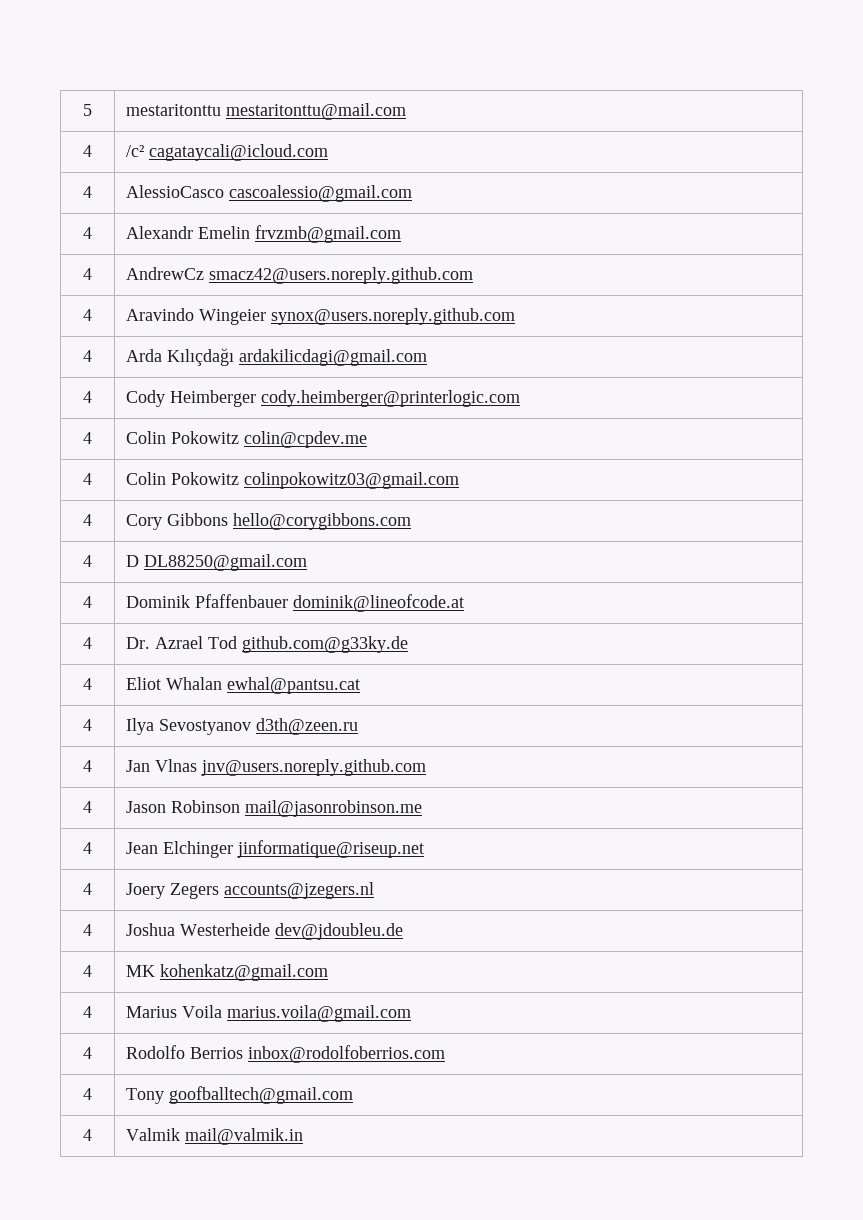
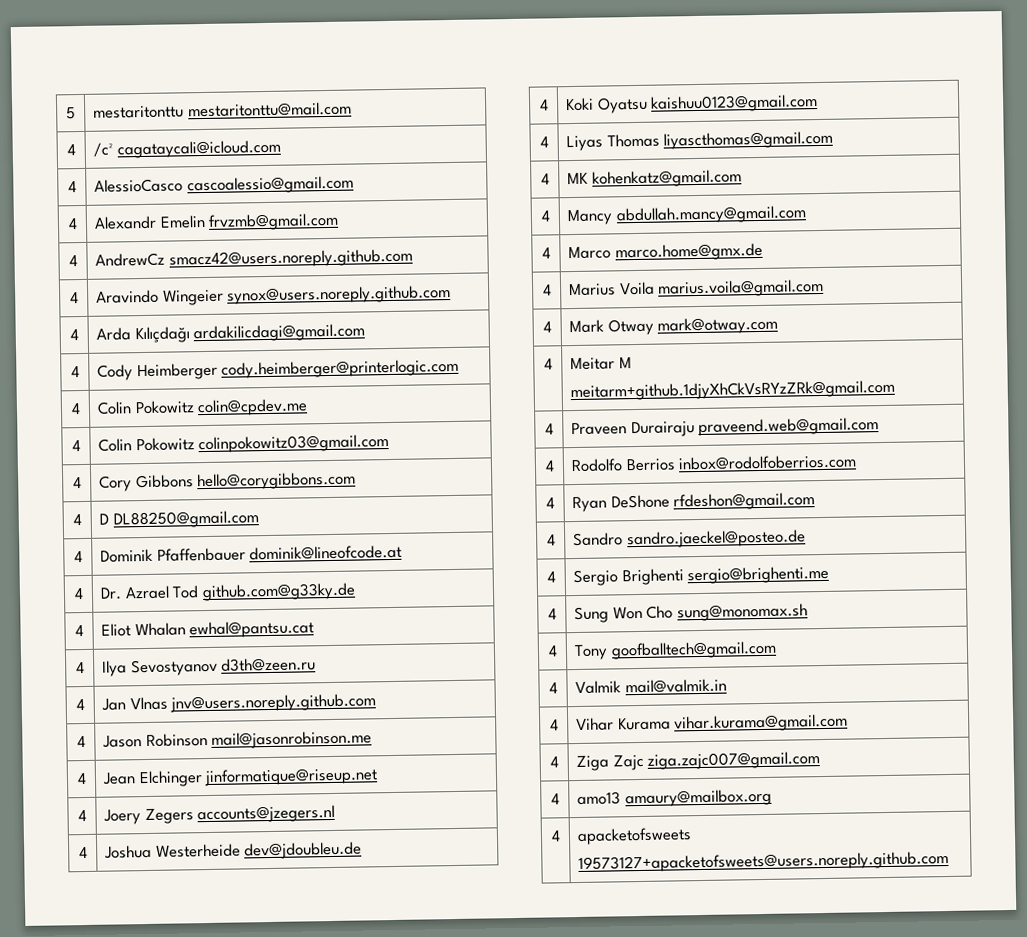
[125,964,328,981] [83,1006,92,1018] [125,1005,411,1022] [83,1047,92,1059] [125,1045,445,1063] MK kohenkatz@gmail.com // 4 | Marius Voila marius.voila@gmail.com // 4 | Rodolfo Berrios inbox@rodolfoberrios.com -> [565,94,819,114] [539,136,549,148] [566,130,834,152] [540,173,550,185] [567,169,742,188] [540,210,550,222] [567,205,807,226] [541,247,551,259] [568,242,763,262] [542,284,552,296] [569,278,825,298] [542,321,552,333] [569,316,779,336] [543,358,553,370] [570,357,632,371] [570,379,896,402] [544,423,554,435] [571,417,880,438] [544,460,555,472] [571,454,858,473] [545,497,555,509] [572,492,816,513] [546,534,556,546] [573,529,806,549] [546,571,556,583] [573,565,830,587] [547,608,557,620] [574,603,808,624] Koki Oyatsu kaishuu0123@gmail.com // 4 | Liyas Thomas liyascthomas@gmail.com // 4 | MK kohenkatz@gmail.com // 4 | Mancy abdullah.mancy@gmail.com // 4 | Marco marco.home@gmx.de // 4 | Marius Voila marius.voila@gmail.com // 4 | Mark Otway mark@otway.com // 4 | Meitar M meitarm+github.1djyXhCkVsRYzZRk@gmail.com // 4 | Praveen Durairaju praveend.web@gmail.com // 4 | Rodolfo Berrios inbox@rodolfoberrios.com // 4 | Ryan DeShone rfdeshon@gmail.com // 4 | Sandro sandro.jaeckel@posteo.de // 4 | Sergio Brighenti sergio@brighenti.me // 4 | Sung Won Cho sung@monomax.sh
(303, 1136) none -> [549,719,559,731] [576,713,849,733] [549,756,559,768] [576,751,821,772] [550,793,560,805] [577,788,772,808] [550,830,561,842] [577,827,693,846] [578,850,950,873] // 4 | Vihar Kurama vihar.kurama@gmail.com // 4 | Ziga Zajc ziga.zajc007@gmail.com // 4 | amo13 amaury@mailbox.org // 4 | apacketofsweets 19573127+apacketofsweets@users.noreply.github.com

